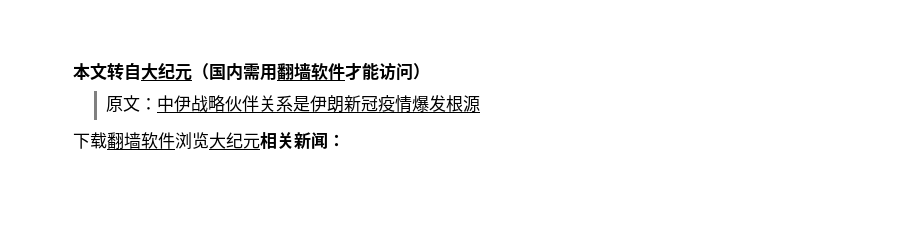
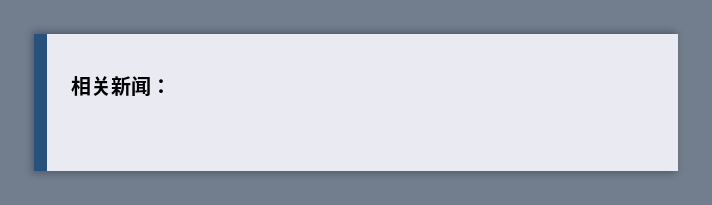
[73,62,430,81] [105,95,480,113] [73,132,260,149] 本文转自大纪元（国内需用翻墙软件才能访问） // 原文：中伊战略伙伴关系是伊朗新冠疫情爆发根源 // 下载翻墙软件浏览大纪元 -> (71, 86) none

